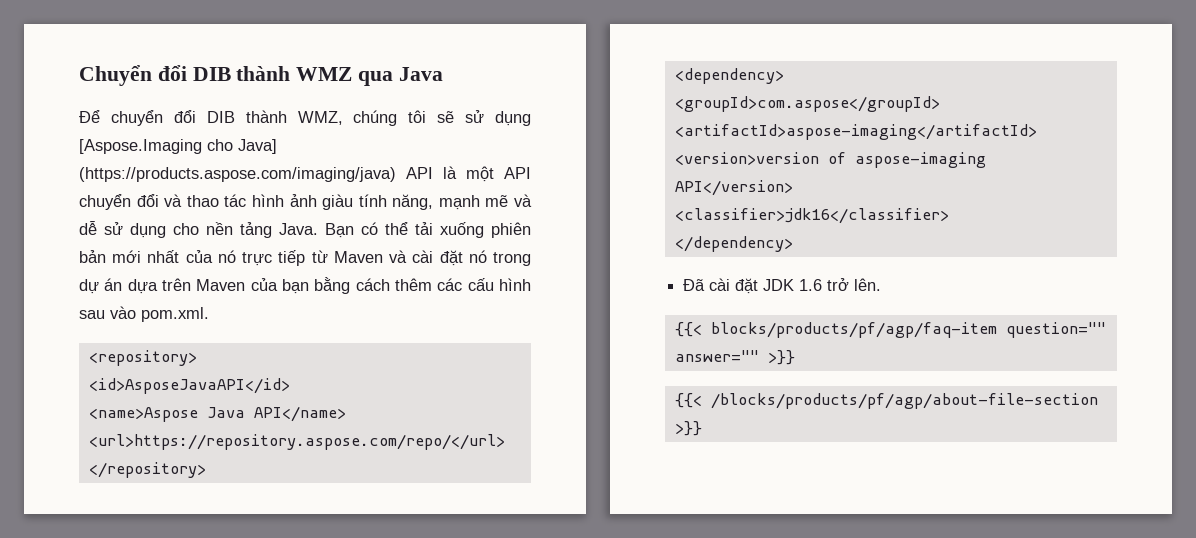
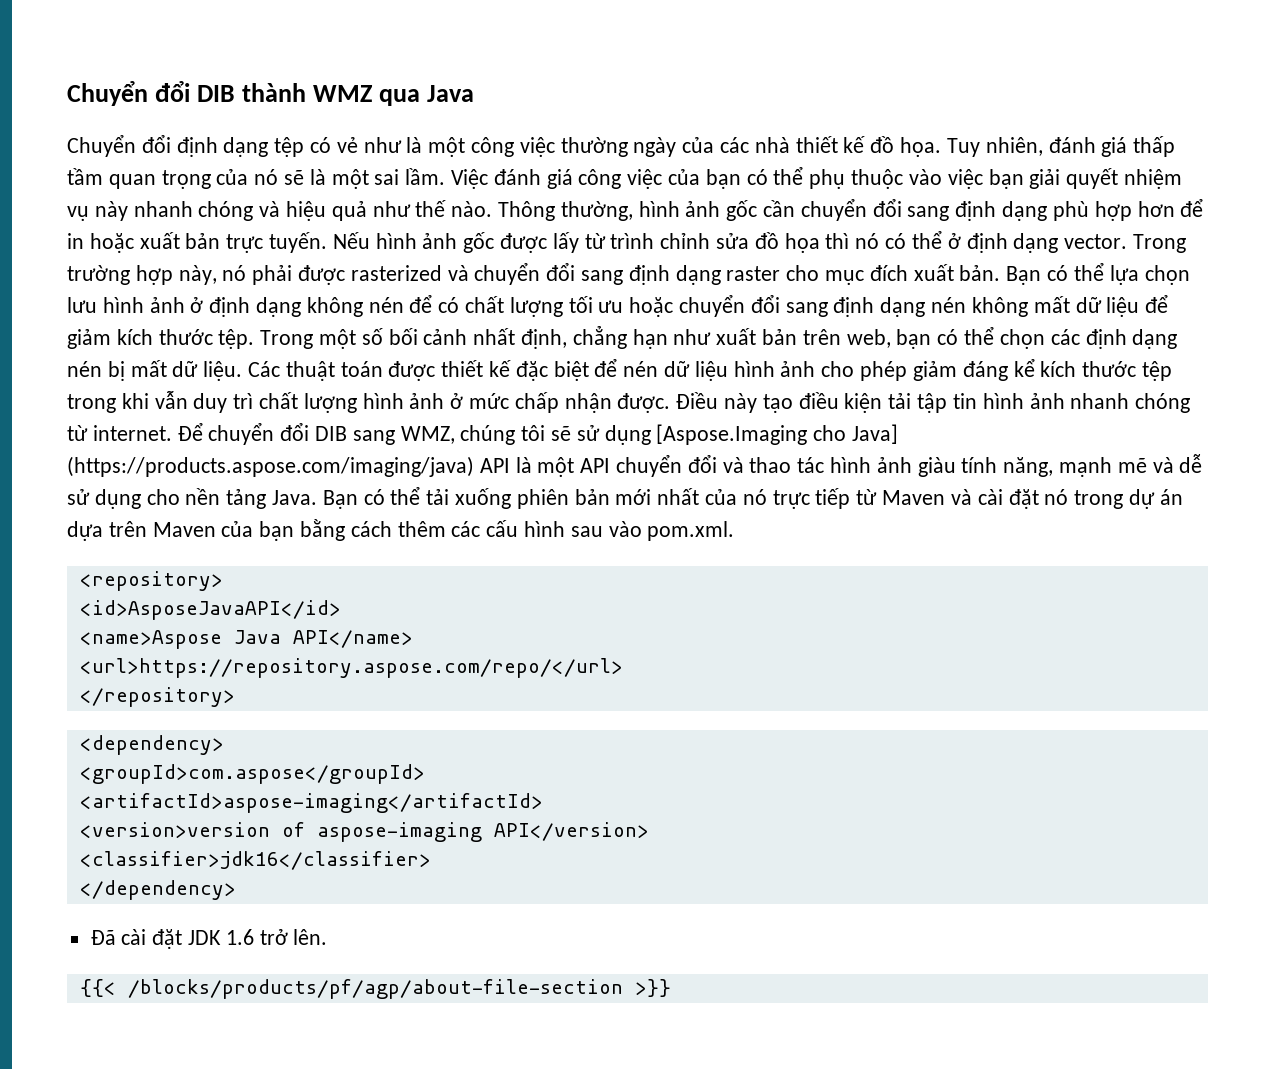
(443, 74) none -> [67,135,1176,157] [67,167,1182,189] [67,199,1204,221] [67,231,1186,253] [67,263,1190,285] [67,295,1169,317] [67,326,1178,349] [67,359,1172,381] [67,391,1191,413] [67,425,172,441] Chuyển đổi định dạng tệp có vẻ như là một công việc thường ngày của các nhà thiết kế đồ họa. Tuy nhiên, đánh giá thấp tầm quan trọng của nó sẽ là một sai lầm. Việc đánh giá công việc của bạn có thể phụ thuộc vào việc bạn giải quyết nhiệm vụ này nhanh chóng và hiệu quả như thế nào. Thông thường, hình ảnh gốc cần chuyển đổi sang định dạng phù hợp hơn để in hoặc xuất bản trực tuyến. Nếu hình ảnh gốc được lấy từ trình chỉnh sửa đồ họa thì nó có thể ở định dạng vector. Trong trường hợp này, nó phải được rasterized và chuyển đổi sang định dạng raster cho mục đích xuất bản. Bạn có thể lựa chọn lưu hình ảnh ở định dạng không nén để có chất lượng tối ưu hoặc chuyển đổi sang định dạng nén không mất dữ liệu để giảm kích thước tệp. Trong một số bối cảnh nhất định, chẳng hạn như xuất bản trên web, bạn có thể chọn các định dạng nén bị mất dữ liệu. Các thuật toán được thiết kế đặc biệt để nén dữ liệu hình ảnh cho phép giảm đáng kể kích thước tệp trong khi vẫn duy trì chất lượng hình ảnh ở mức chấp nhận được. Điều này tạo điều kiện tải tập tin hình ảnh nhanh chóng từ internet.
[245,110,287,123] thành -> [352,430,395,445] sang
[674,322,1106,338] [674,350,795,365] // {{< blocks/products/pf/agp/faq-item question="" answer="" >}} -> (328, 937) none

